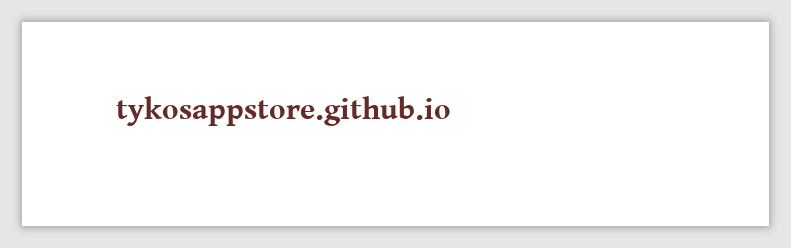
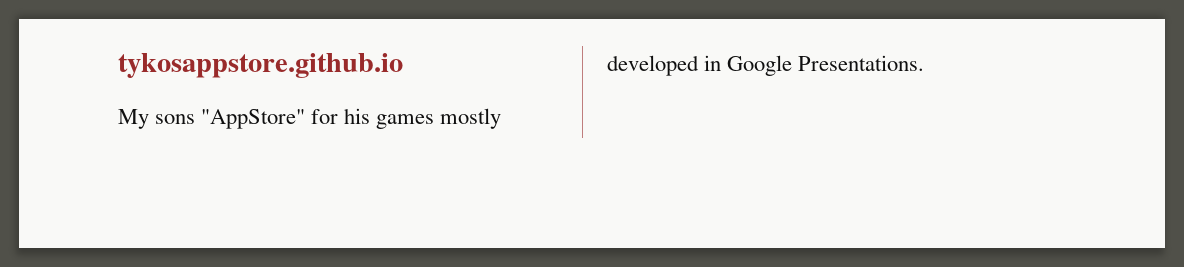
(451, 111) none -> [118,108,502,129] [607,55,925,76] // My sons "AppStore" for his games mostly developed in Google Presentations.

